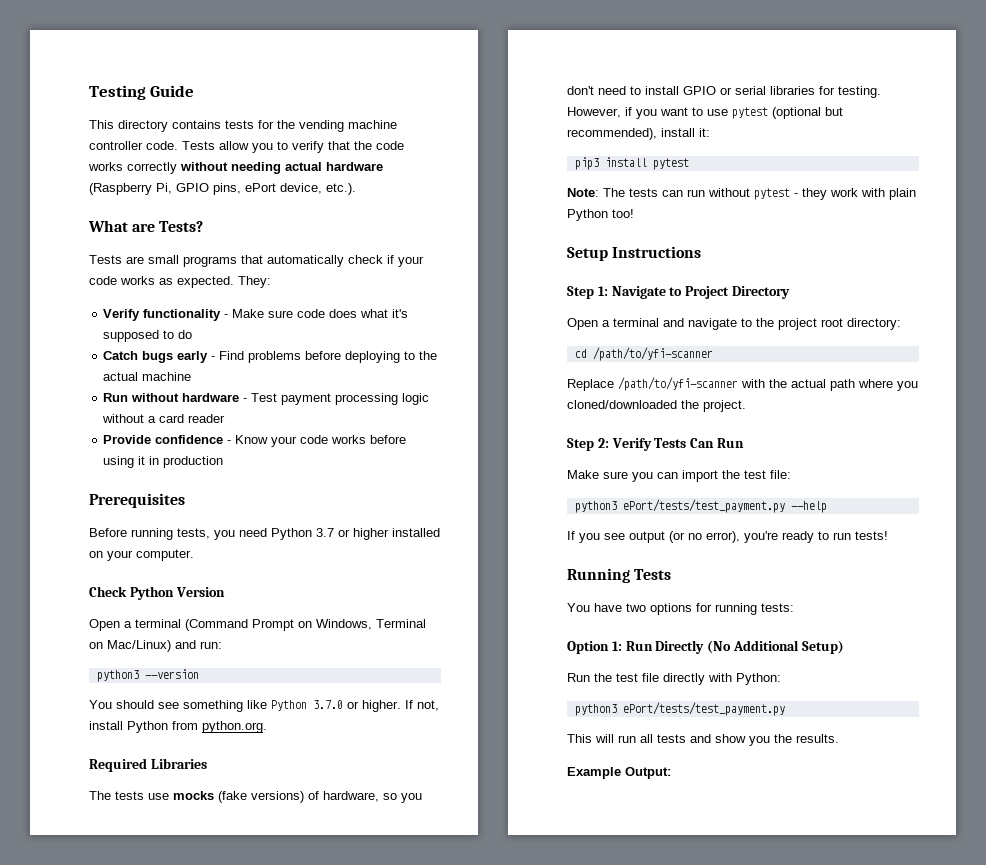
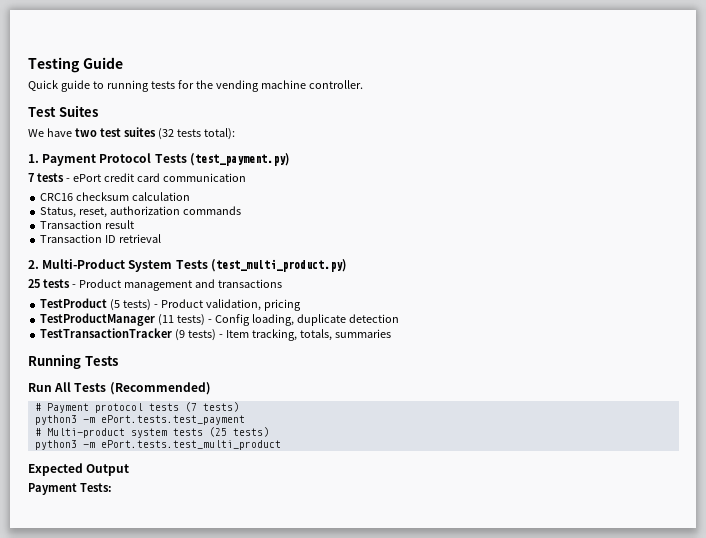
[89,120,221,132] This directory contains -> [28,80,149,92] Quick guide to running
[89,141,404,153] [88,162,383,174] [89,183,356,195] [88,220,204,232] [89,255,424,267] [89,276,271,288] [103,309,409,321] [103,330,193,342] [103,351,438,363] [103,372,192,381] [103,393,430,405] [102,414,226,423] [103,435,407,447] [103,456,224,468] [89,493,185,508] [89,528,440,540] [89,549,194,561] [89,586,225,600] [89,619,426,631] [89,640,222,652] [96,669,199,682] [89,700,439,712] [89,721,267,733] [89,758,207,772] [89,791,422,803] [567,86,881,98] [567,107,843,119] [567,128,710,140] [574,157,689,170] [567,188,916,200] [567,209,634,221] [567,246,702,261] [567,286,790,299] [567,318,901,330] [574,347,713,361] [567,377,918,391] [567,400,746,412] [567,438,744,451] [567,470,791,482] [574,499,827,513] [567,531,888,543] [567,568,672,583] [567,603,794,615] [567,640,844,654] [567,673,781,685] [574,702,785,716] [567,734,839,746] [567,767,671,779] controller code. Tests allow you to verify that the code works correctly without needing actual hardware (Raspberry Pi, GPIO pins, ePort device, etc.). // What are Tests? // Tests are small programs that automatically check if your code works as expected. They: // Verify functionality - Make sure code does what it's supposed to do // Catch bugs early - Find problems before deploying to the actual machine // Run without hardware - Test payment processing logic without a card reader // Provide confidence - Know your code works before using it in production // Prerequisites // Before running tests, you need Python 3.7 or higher installed on your computer. // Check Python Version // Open a terminal (Command Prompt on Windows, Terminal on Mac/Linux) and run: // python3 --version // You should see something like Python 3.7.0 or higher. If not, install Python from python.org. // Required Libraries // The tests use mocks (fake versions) of hardware, so you don't need to install GPIO or serial libraries for testing. However, if you want to use pytest (optional but recommended), install it: // pip3 install pytest // Note: The tests can run without pytest - they work with plain Python too! // Setup Instructions // Step 1: Navigate to Project Directory // Open a terminal and navigate to the project root directory: // cd /path/to/yfi-scanner // Replace /path/to/yfi-scanner with the actual path where you cloned/downloaded the project. // Step 2: Verify Tests Can Run // Make sure you can import the test file: // python3 ePort/tests/test_payment.py --help // If you see output (or no error), you're ready to run tests! // Running Tests // You have two options for running tests: // Option 1: Run Directly (No Additional Setup) // Run the test file directly with Python: // python3 ePort/tests/test_payment.py // This will run all tests and show you the results. // Example Output: -> [308,80,363,89] [28,105,98,117] [28,127,235,140] [28,153,290,166] [28,173,246,182] [40,192,191,201] [40,206,242,218] [40,220,135,229] [40,234,162,243] [28,259,347,272] [28,279,282,291] [40,298,301,311] [40,313,399,326] [40,328,391,341] [28,354,118,369] [28,382,211,395] [34,402,239,413] [34,415,245,425] [34,427,269,438] [34,440,281,450] [28,463,130,476] [28,483,112,495] controller. // Test Suites // We have two test suites (32 tests total): // 1. Payment Protocol Tests (test_payment.py) // 7 tests - ePort credit card communication // CRC16 checksum calculation // Status, reset, authorization commands // Transaction result // Transaction ID retrieval // 2. Multi-Product System Tests (test_multi_product.py) // 25 tests - Product management and transactions // TestProduct (5 tests) - Product validation, pricing // TestProductManager (11 tests) - Config loading, duplicate detection // TestTransactionTracker (9 tests) - Item tracking, totals, summaries // Running Tests // Run All Tests (Recommended) // # Payment protocol tests (7 tests) // python3 -m ePort.tests.test_payment // # Multi-product system tests (25 tests) // python3 -m ePort.tests.test_multi_product // Expected Output // Payment Tests:

